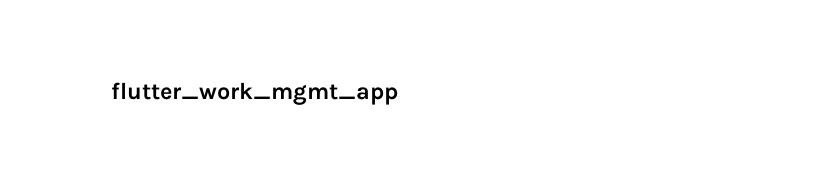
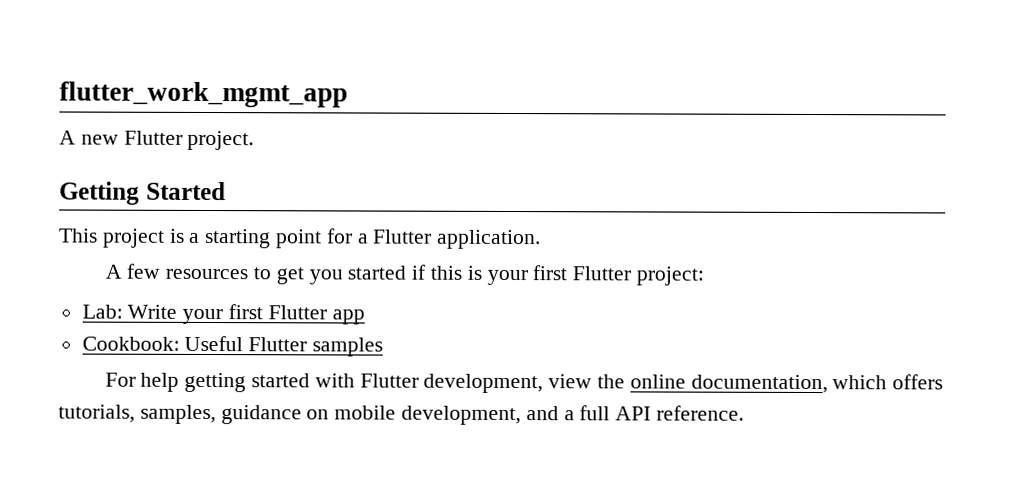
(398, 93) none -> [59,130,255,151] [59,181,226,205] [59,228,542,250] [104,263,704,286] [81,304,365,325] [81,335,384,357] [104,372,944,394] [58,404,745,426] // A new Flutter project. // Getting Started // This project is a starting point for a Flutter application. // A few resources to get you started if this is your first Flutter project: // Lab: Write your first Flutter app // Cookbook: Useful Flutter samples // For help getting started with Flutter development, view the online documentation, which offers tutorials, samples, guidance on mobile development, and a full API reference.

